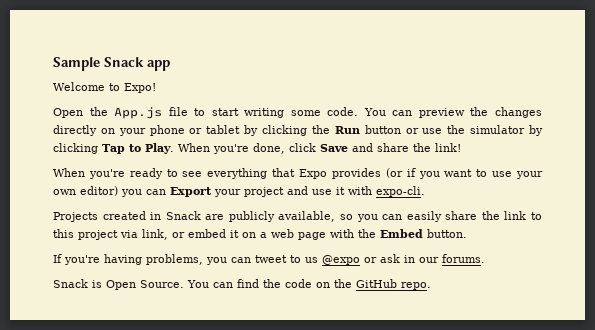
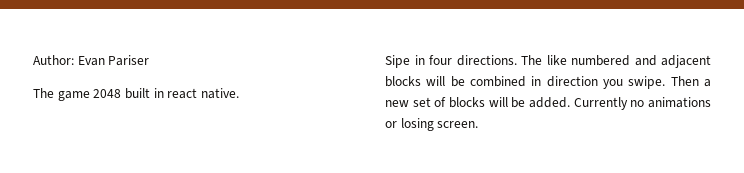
[53,57,170,71] [53,82,156,93] [53,107,543,119] [53,125,543,136] [53,143,461,154] [53,168,544,179] [53,186,425,197] [53,211,542,222] [53,229,467,240] [53,254,485,265] [53,279,431,290] Sample Snack app // Welcome to Expo! // Open the App.js file to start writing some code. You can preview the changes directly on your phone or tablet by clicking the Run button or use the simulator by clicking Tap to Play. When you're done, click Save and share the link! // When you're ready to see everything that Expo provides (or if you want to use your own editor) you can Export your project and use it with expo-cli. // Projects created in Snack are publicly available, so you can easily share the link to this project via link, or embed it on a web page with the Embed button. // If you're having problems, you can tweet to us @expo or ask in our forums. // Snack is Open Source. You can find the code on the GitHub repo. -> [33,55,150,66] [33,88,239,101] [385,55,711,68] [385,76,711,89] [385,97,711,110] [385,118,479,131] Author: Evan Pariser // The game 2048 built in react native. // Sipe in four directions. The like numbered and adjacent blocks will be combined in direction you swipe. Then a new set of blocks will be added. Currently no animations or losing screen.

